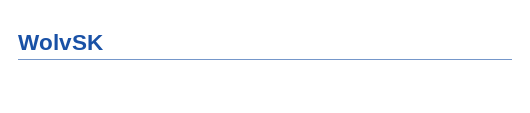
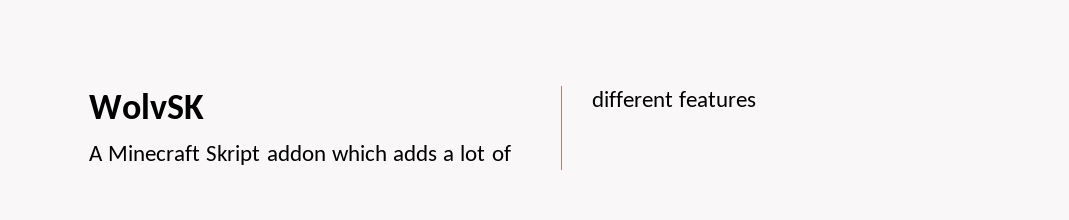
(104, 42) none -> [89,145,511,165] [592,91,757,107] // A Minecraft Skript addon which adds a lot of different features

